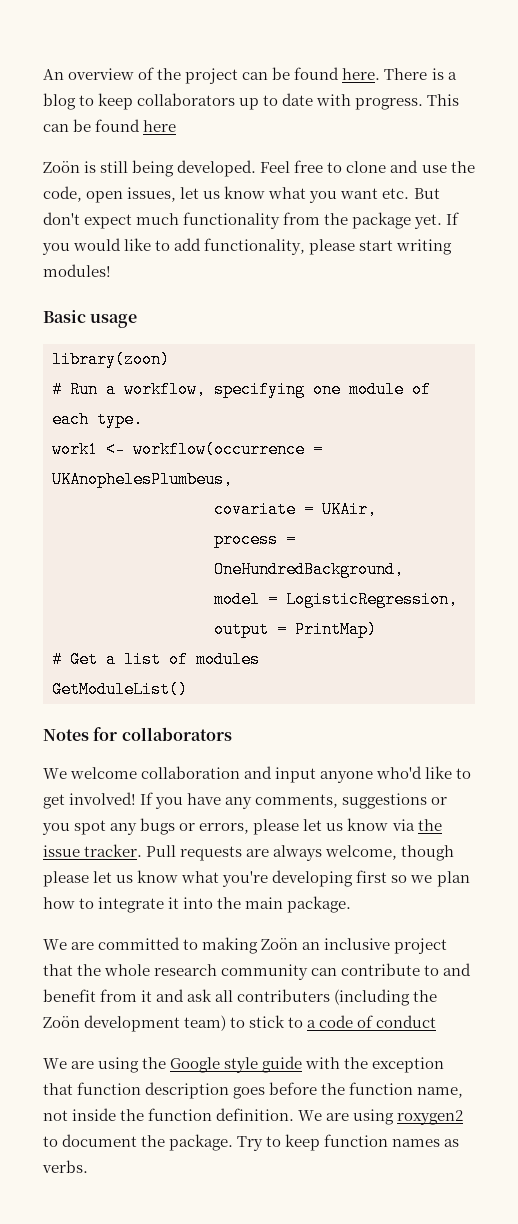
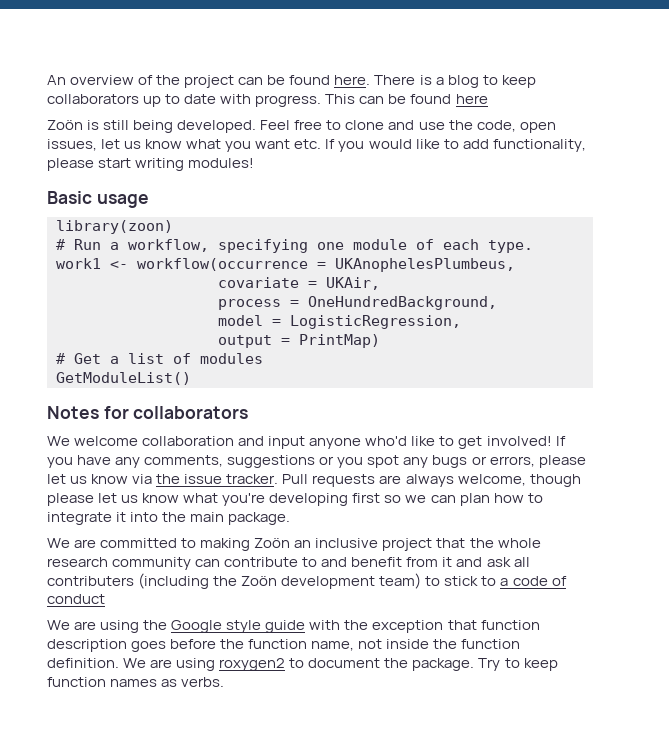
[413,188,440,199] [43,212,443,229] But don't expect much functionality from the package yet. -> (322, 144) none
(433, 879) none -> [430,495,456,503] can

